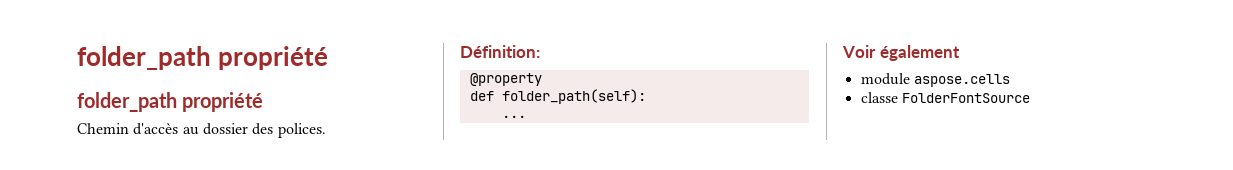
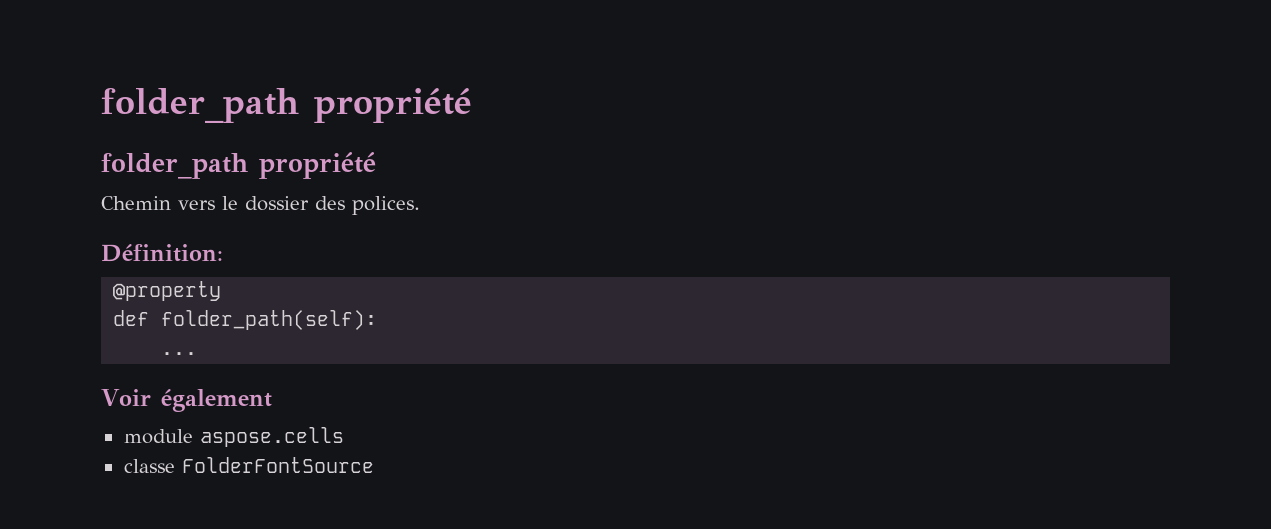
[133,123,199,135] d'accès au -> [178,196,238,210] vers le

